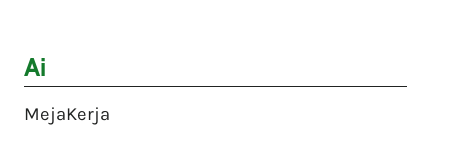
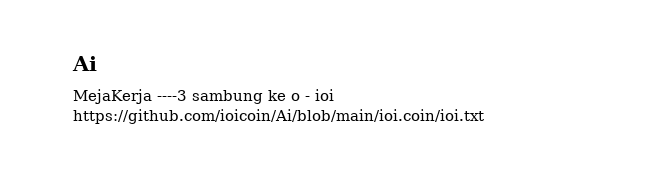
(110, 116) none -> [157,89,334,104] [73,109,484,124] ----3 sambung ke o - ioi https://github.com/ioicoin/Ai/blob/main/ioi.coin/ioi.txt

